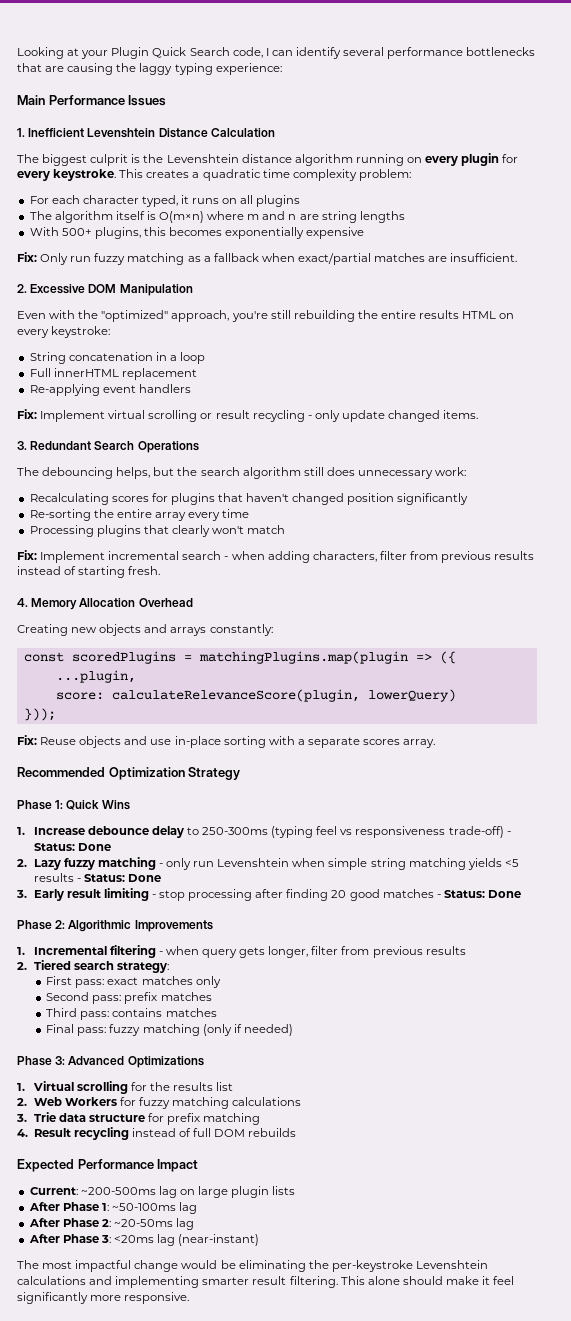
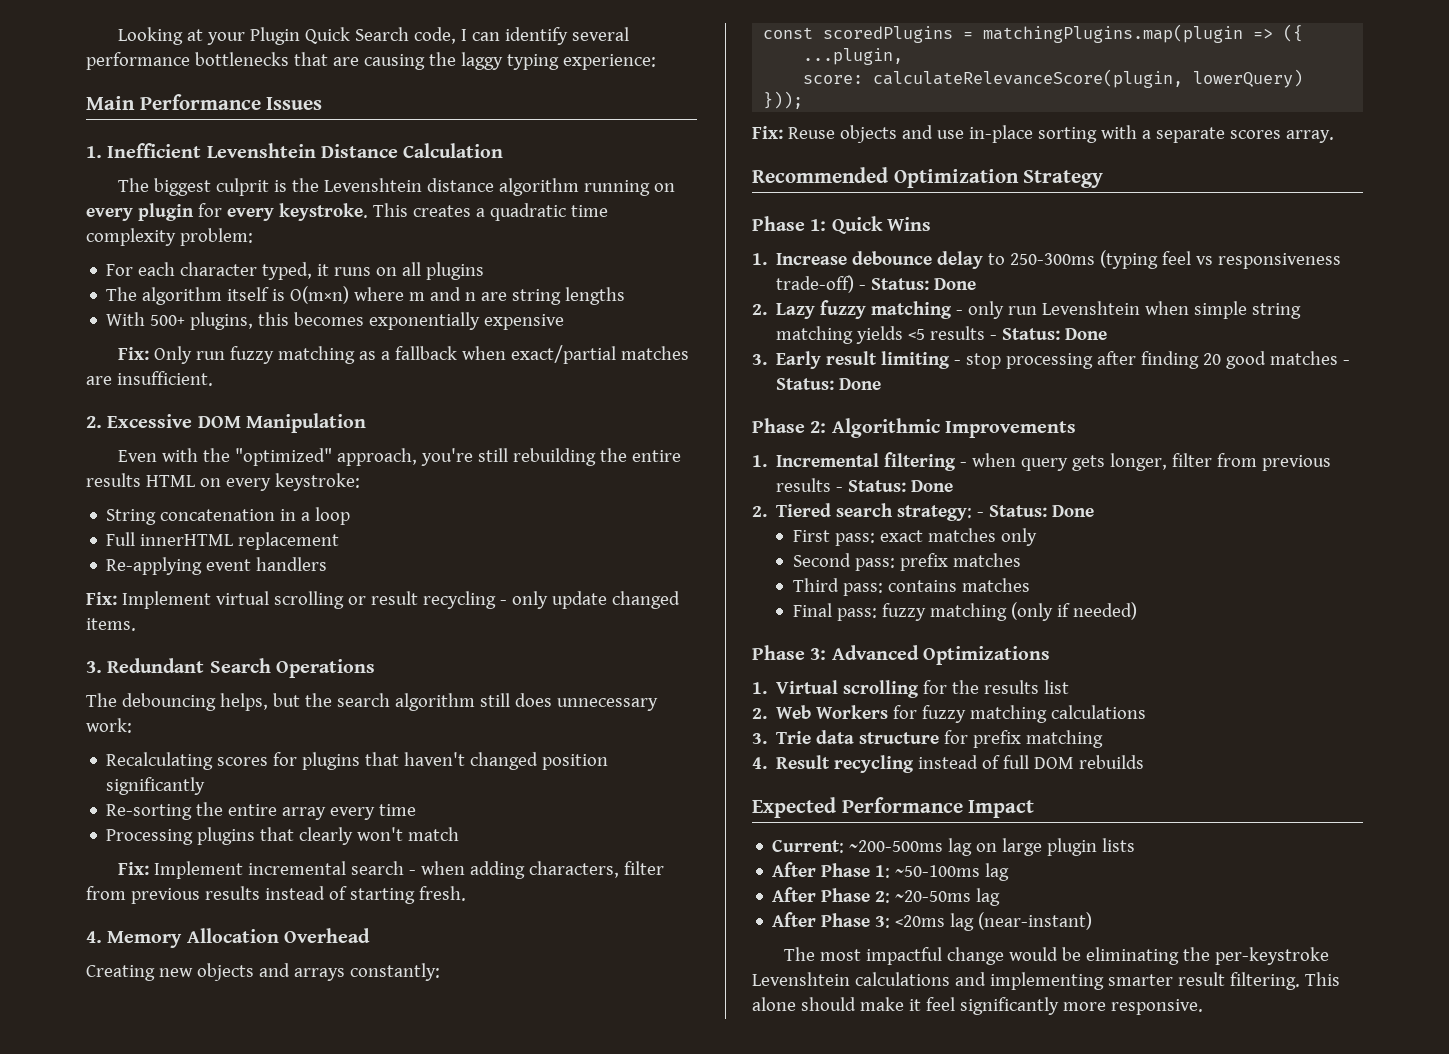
(466, 950) none -> [836,480,954,492] - Status: Done
(169, 967) none -> [977,505,1095,517] - Status: Done

